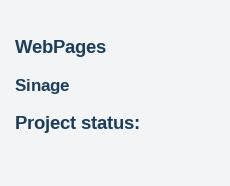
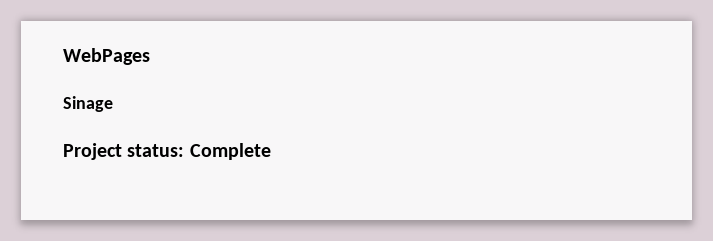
(140, 122) none -> [189,143,271,160] Complete

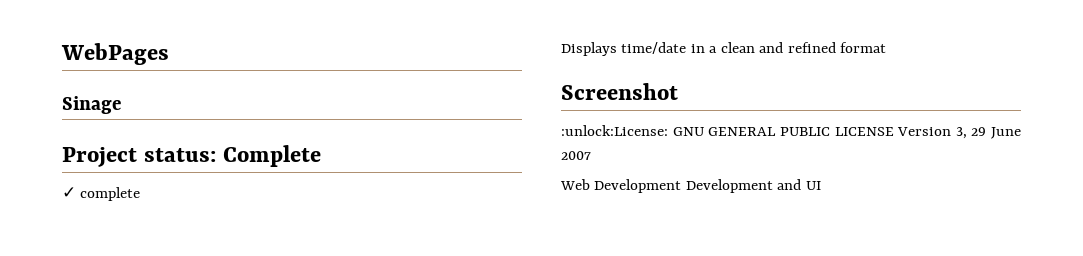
(271, 151) none -> [62,187,141,201] [561,42,887,56] [561,83,678,100] [561,125,1021,139] [561,151,591,160] [560,179,821,193] // ✓ complete // Displays time/date in a clean and refined format // Screenshot // :unlock:License: GNU GENERAL PUBLIC LICENSE Version 3, 29 June 2007 // Web Development Development and UI

